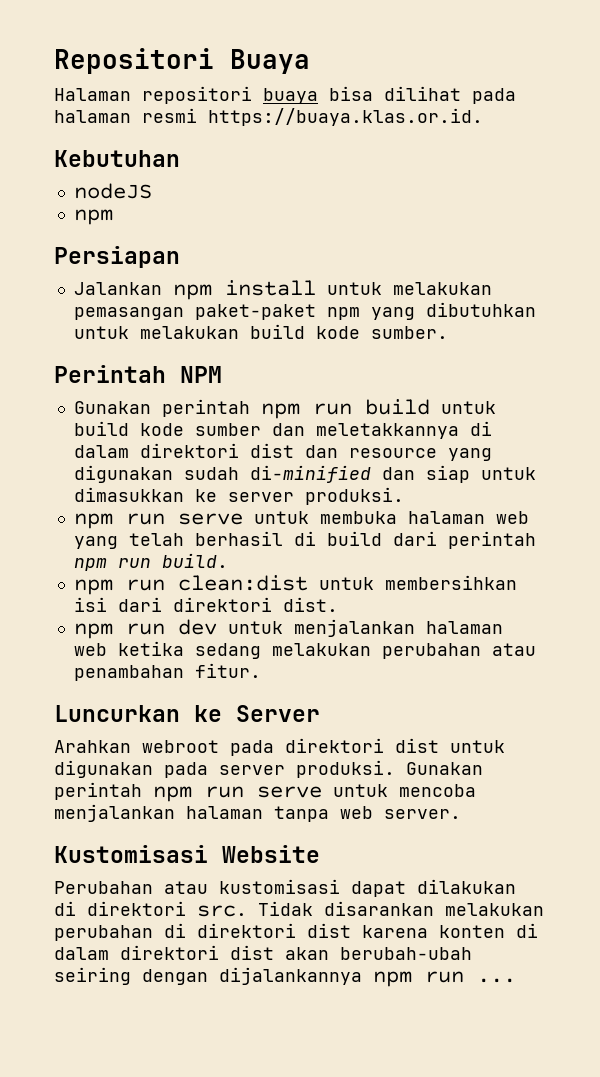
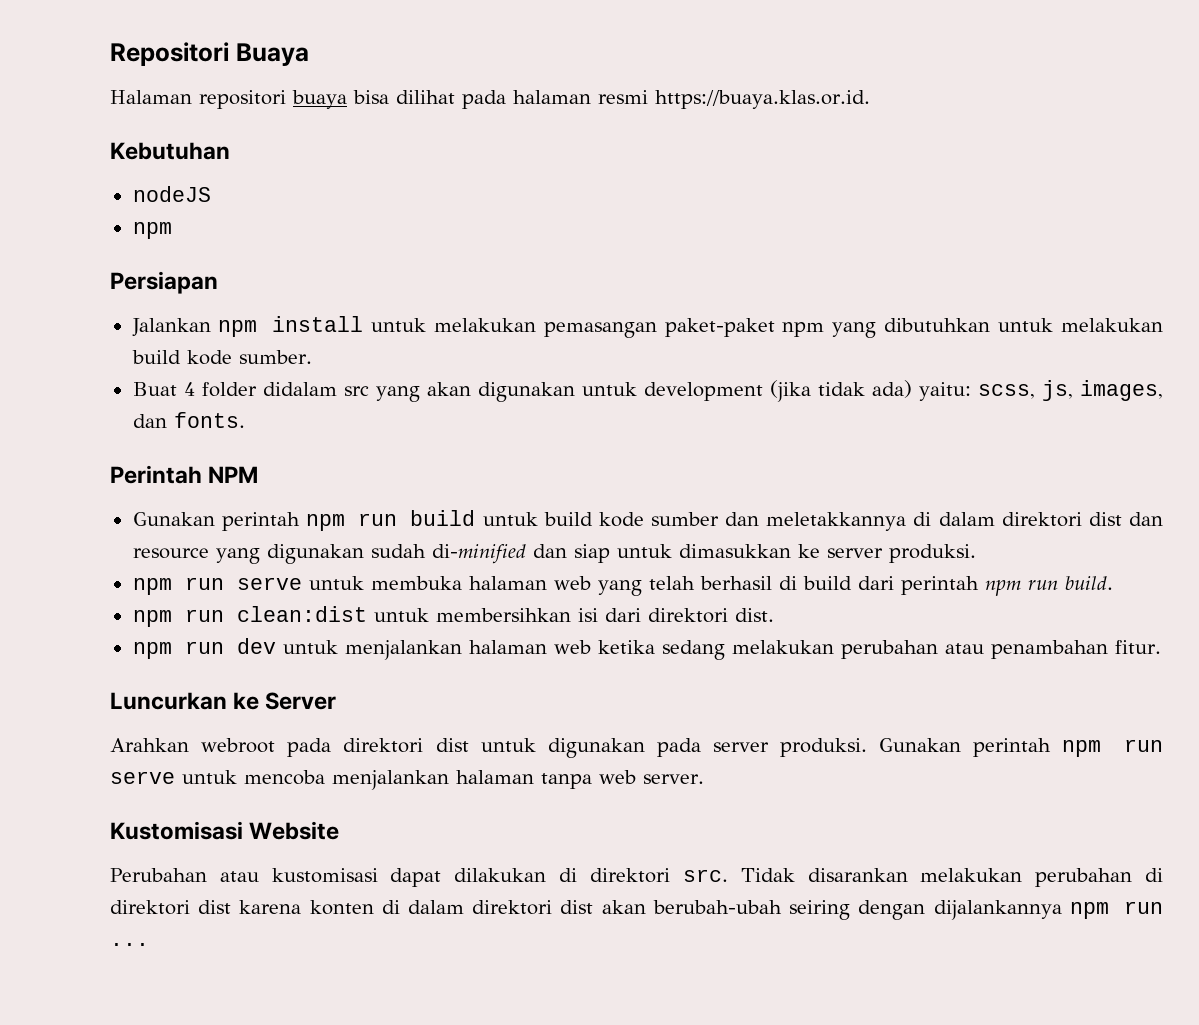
(448, 332) none -> [132,380,1164,402] [132,412,245,428] // Buat 4 folder didalam src yang akan digunakan untuk development (jika tidak ada) yaitu: scss, js, images, dan fonts.

